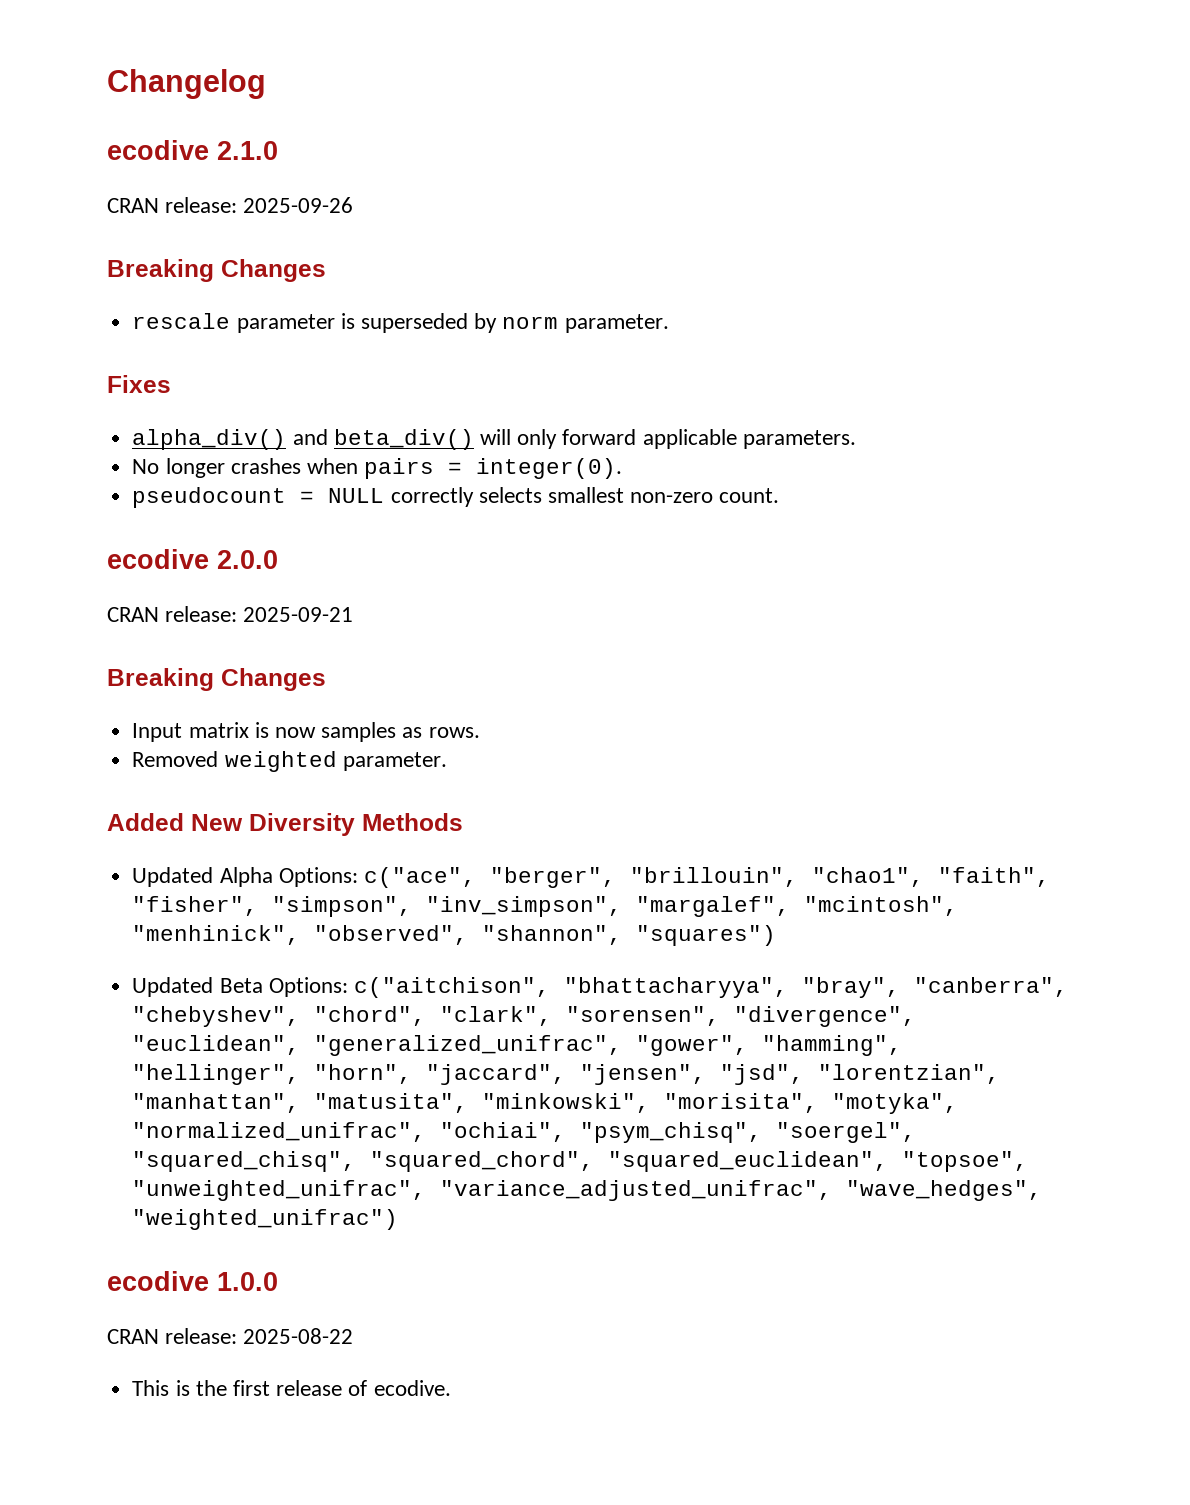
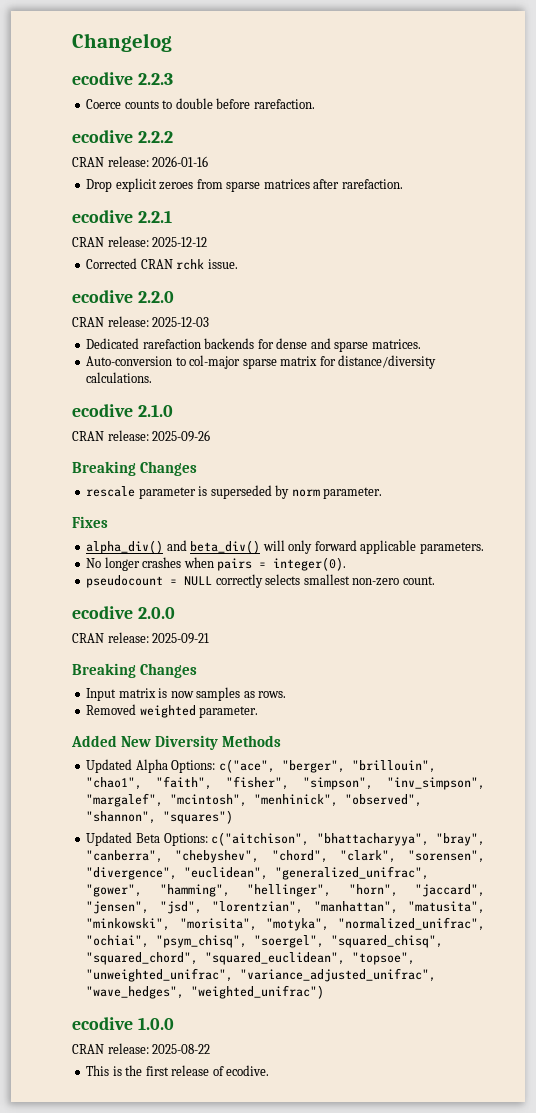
(266, 84) none -> [72,72,173,85] [86,98,315,109] [72,130,173,143] [72,156,209,167] [86,178,403,192] [72,210,172,223] [72,236,208,247] [86,258,238,270] [72,290,174,303] [72,316,210,327] [86,338,421,352] [86,355,437,369] [86,372,153,383] // ecodive 2.2.3 // Coerce counts to double before rarefaction. // ecodive 2.2.2 // CRAN release: 2026-01-16 // Drop explicit zeroes from sparse matrices after rarefaction. // ecodive 2.2.1 // CRAN release: 2025-12-12 // Corrected CRAN rchk issue. // ecodive 2.2.0 // CRAN release: 2025-12-03 // Dedicated rarefaction backends for dense and sparse matrices. // Auto-conversion to col-major sparse matrix for distance/diversity calculations.

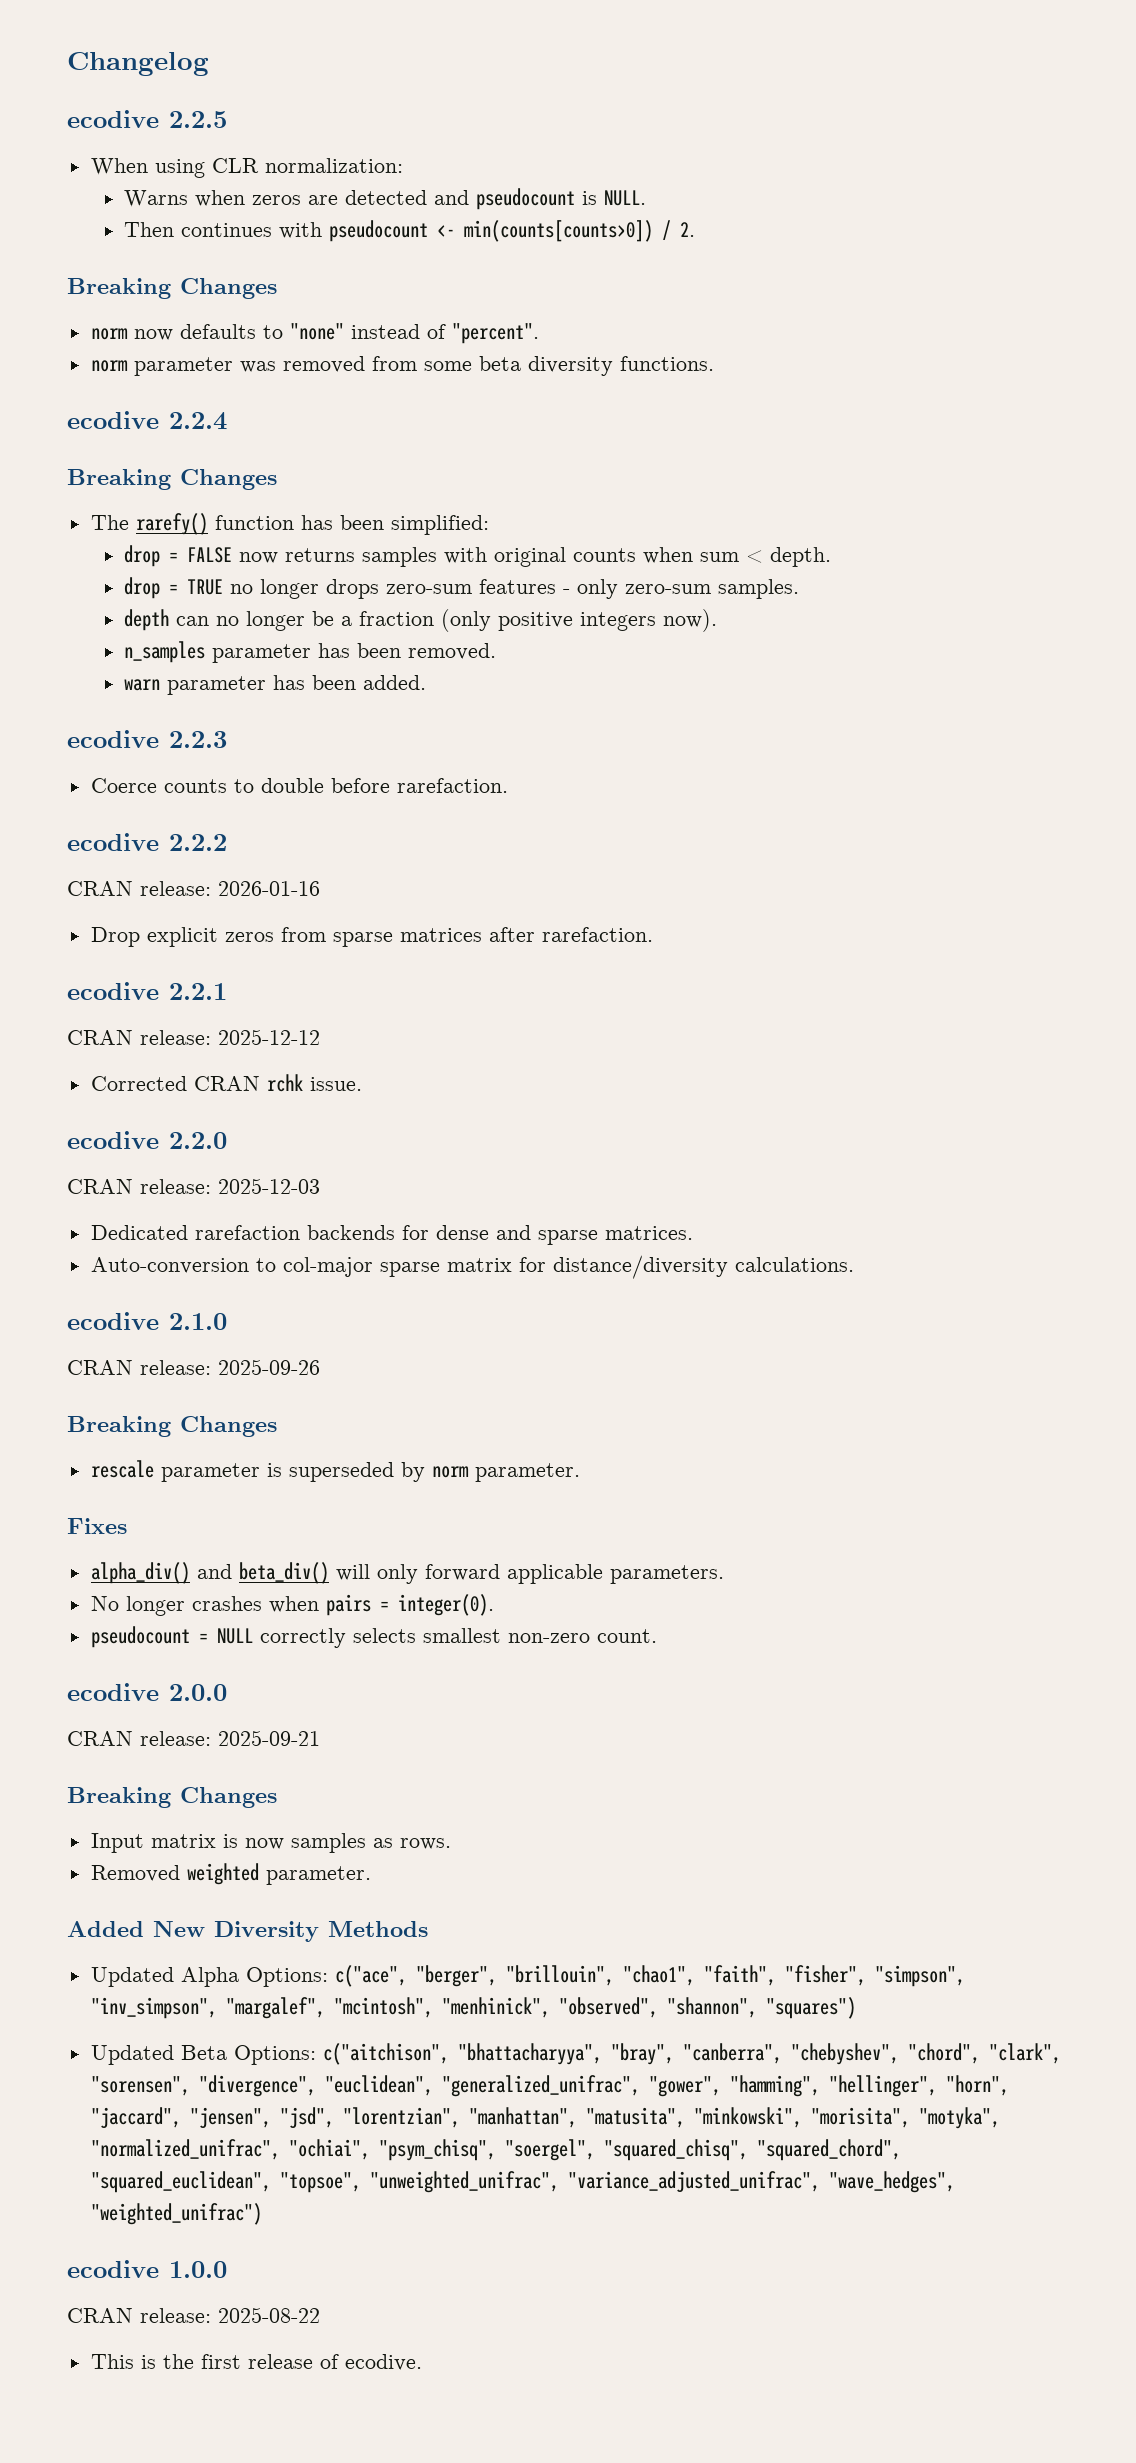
(172, 42) none -> [67,110,227,128] [90,158,403,178] [124,188,647,210] [124,220,696,242] [67,278,277,299] [90,323,539,344] [90,356,714,376] [67,411,227,430] [67,469,277,490] [90,513,489,535] [124,545,832,567] [124,577,800,599] [124,609,718,632] [124,641,497,663] [124,675,427,695] // ecodive 2.2.5 // When using CLR normalization: // Warns when zeros are detected and pseudocount is NULL. // Then continues with pseudocount <- min(counts[counts>0]) / 2. // Breaking Changes // norm now defaults to "none" instead of "percent". // norm parameter was removed from some beta diversity functions. // ecodive 2.2.4 // Breaking Changes // The rarefy() function has been simplified: // drop = FALSE now returns samples with original counts when sum < depth. // drop = TRUE no longer drops zero-sum features - only zero-sum samples. // depth can no longer be a fraction (only positive integers now). // n_samples parameter has been removed. // warn parameter has been added.
[159,182,194,190] zeroes -> [224,932,274,942] zeros

